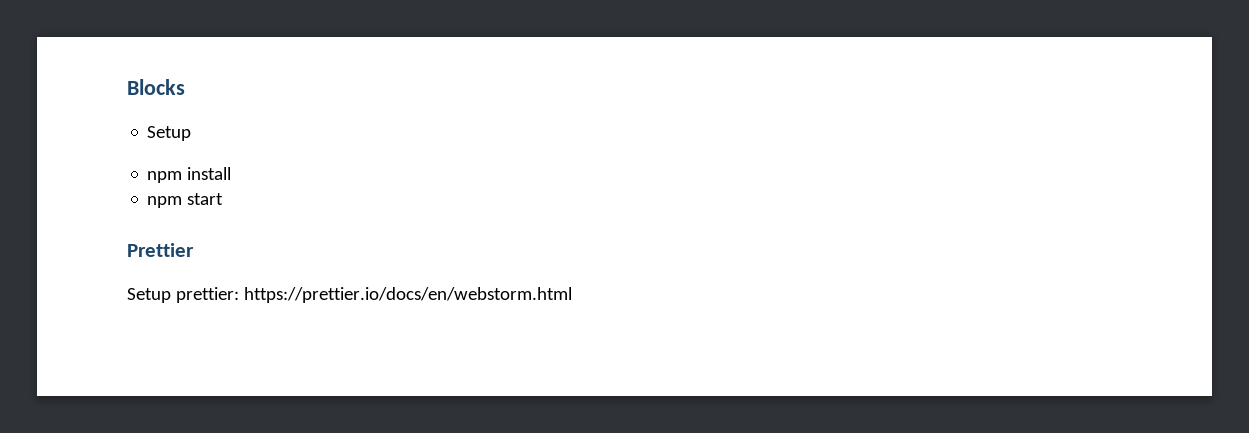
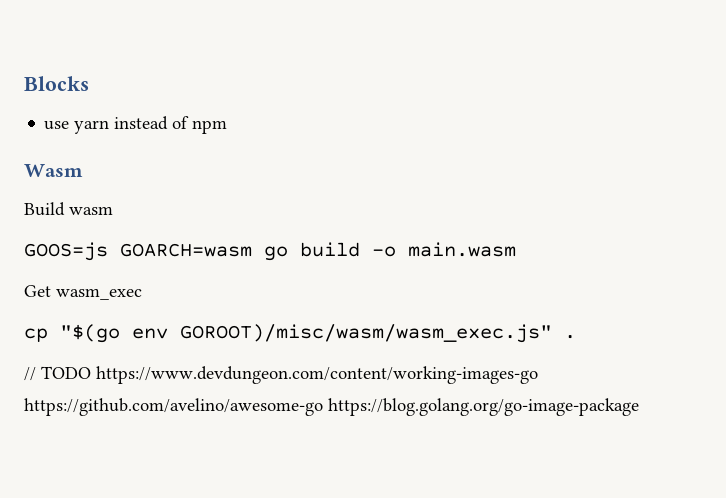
[147,126,192,141] [147,167,232,183] [147,193,224,208] [127,243,194,257] [127,287,572,303] Setup // npm install // npm start // Prettier // Setup prettier: https://prettier.io/docs/en/webstorm.html -> [44,116,228,134] [24,164,83,177] [24,202,113,216] [24,242,516,261] [24,285,142,300] [24,324,576,343] [24,366,538,384] [24,398,639,416] use yarn instead of npm // Wasm // Build wasm // GOOS=js GOARCH=wasm go build -o main.wasm // Get wasm_exec // cp "$(go env GOROOT)/misc/wasm/wasm_exec.js" . // // TODO https://www.devdungeon.com/content/working-images-go https://github.com/avelino/awesome-go https://blog.golang.org/go-image-package

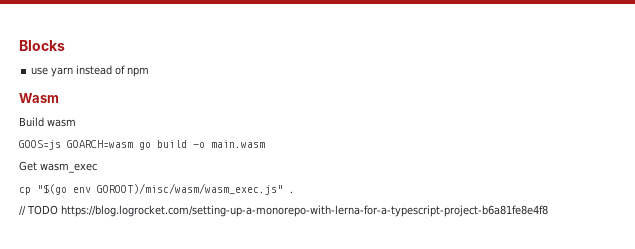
[96,366,538,384] [24,398,639,416] https://www.devdungeon.com/content/working-images-go https://github.com/avelino/awesome-go https://blog.golang.org/go-image-package -> [61,205,548,217] https://blog.logrocket.com/setting-up-a-monorepo-with-lerna-for-a-typescript-project-b6a81fe8e4f8

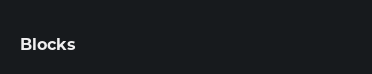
[31,65,150,77] [19,93,59,103] [19,117,76,127] [19,140,265,150] [19,161,97,173] [19,183,295,195] [19,205,548,217] // use yarn instead of npm // Wasm // Build wasm // GOOS=js GOARCH=wasm go build -o main.wasm // Get wasm_exec // cp "$(go env GOROOT)/misc/wasm/wasm_exec.js" . // // TODO https://blog.logrocket.com/setting-up-a-monorepo-with-lerna-for-a-typescript-project-b6a81fe8e4f8 -> (76, 44) none

